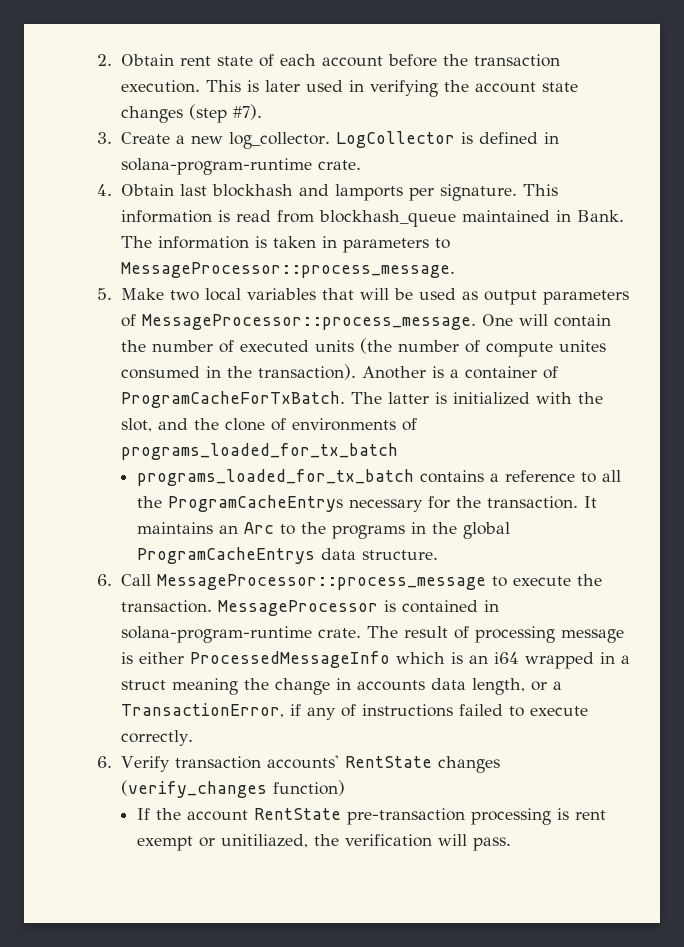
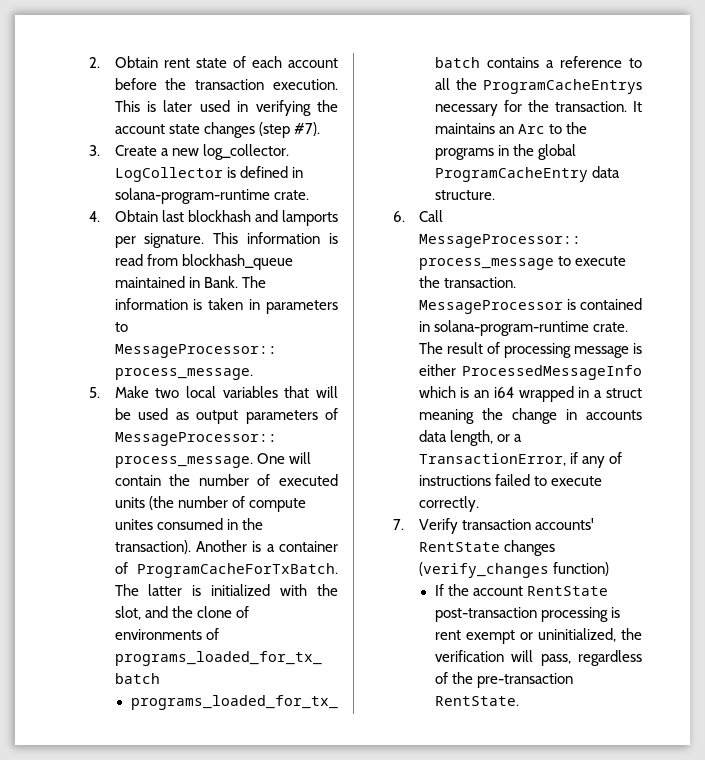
[136,547,315,564] ProgramCacheEntrys -> [434,167,588,182] ProgramCacheEntry
[96,756,112,768] 6. -> [392,519,404,530] 7.
[346,808,465,825] pre-transaction -> [434,607,537,622] post-transaction
[220,834,308,848] unitiliazed, -> [537,628,616,642] uninitialized,
[472,837,511,851] pass. -> [540,650,642,666] [434,672,574,688] [434,696,519,706] pass, regardless of the pre-transaction RentState.

